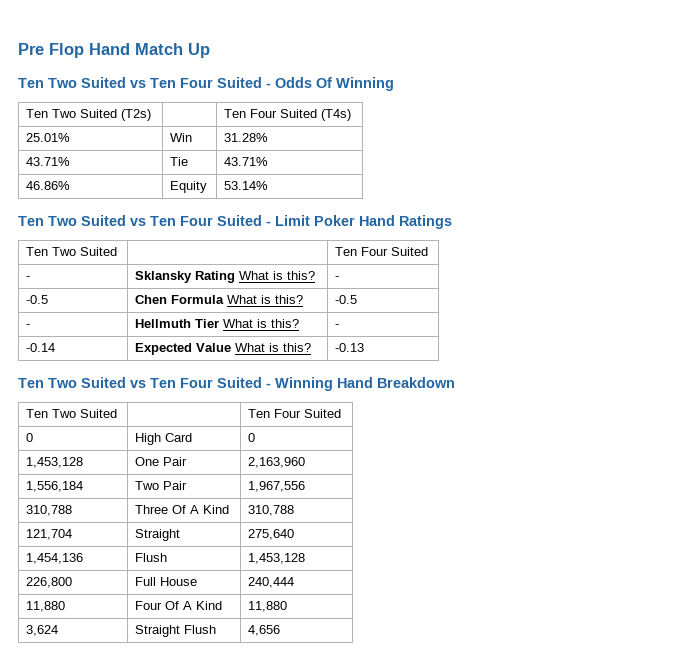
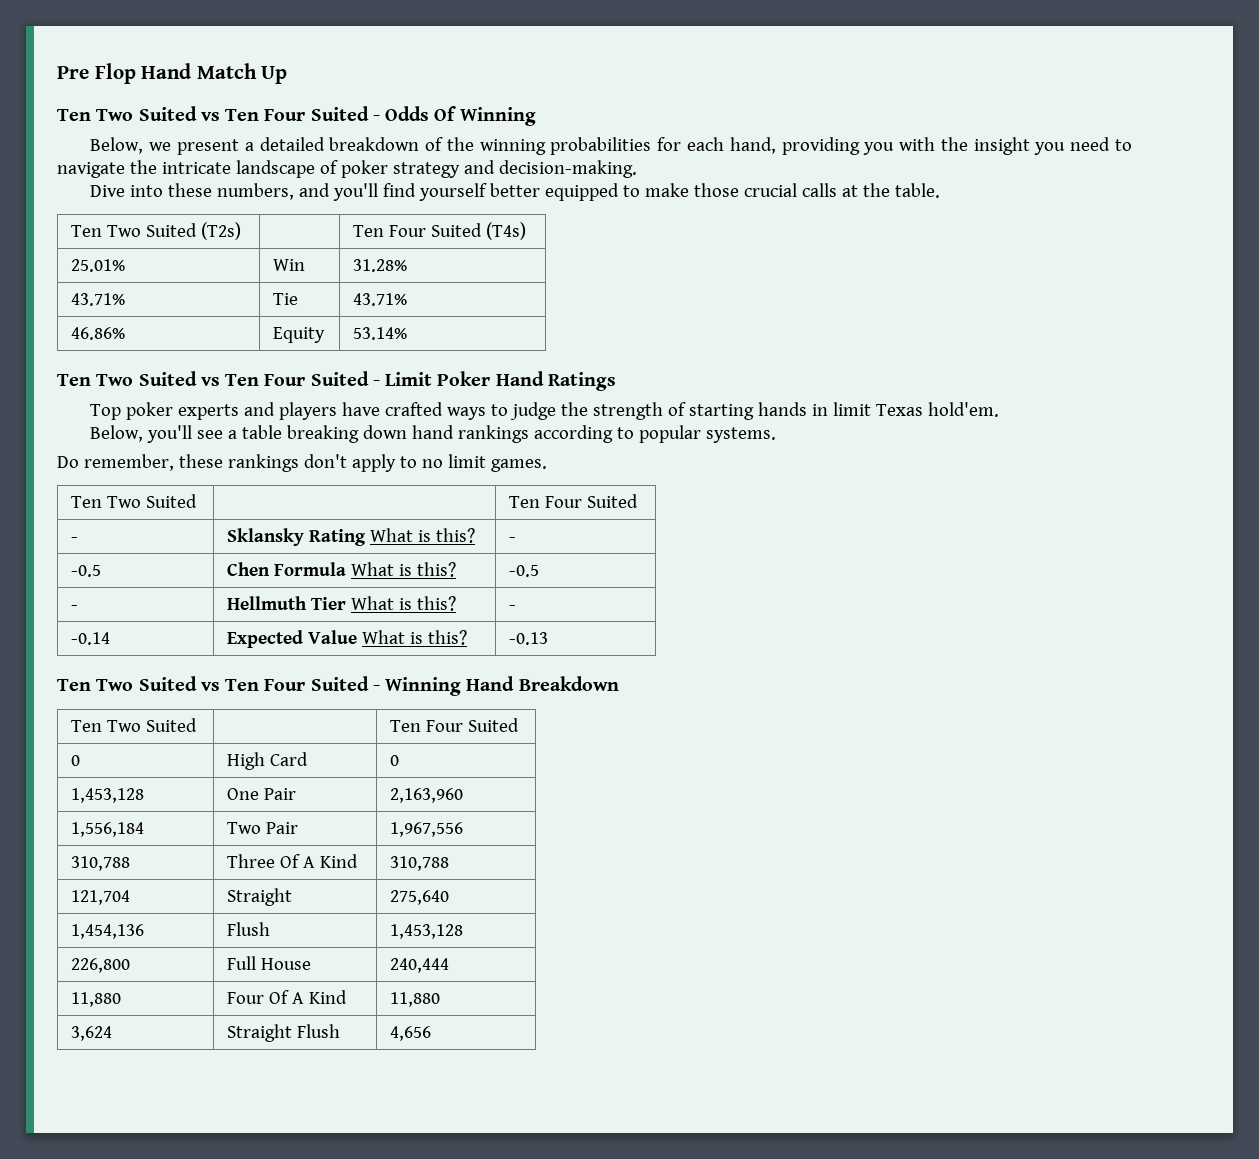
(394, 84) none -> [90,137,1132,155] [57,160,637,178] [90,183,941,201] // Below, we present a detailed breakdown of the winning probabilities for each hand, providing you with the insight you need to navigate the intricate landscape of poker strategy and decision-making. // Dive into these numbers, and you'll find yourself better equipped to make those crucial calls at the table.
(452, 222) none -> [90,402,1000,420] [90,425,777,443] [57,454,547,472] // Top poker experts and players have crafted ways to judge the strength of starting hands in limit Texas hold'em. // Below, you'll see a table breaking down hand rankings according to popular systems. // Do remember, these rankings don't apply to no limit games.

